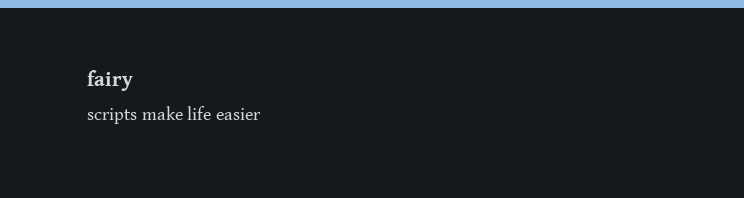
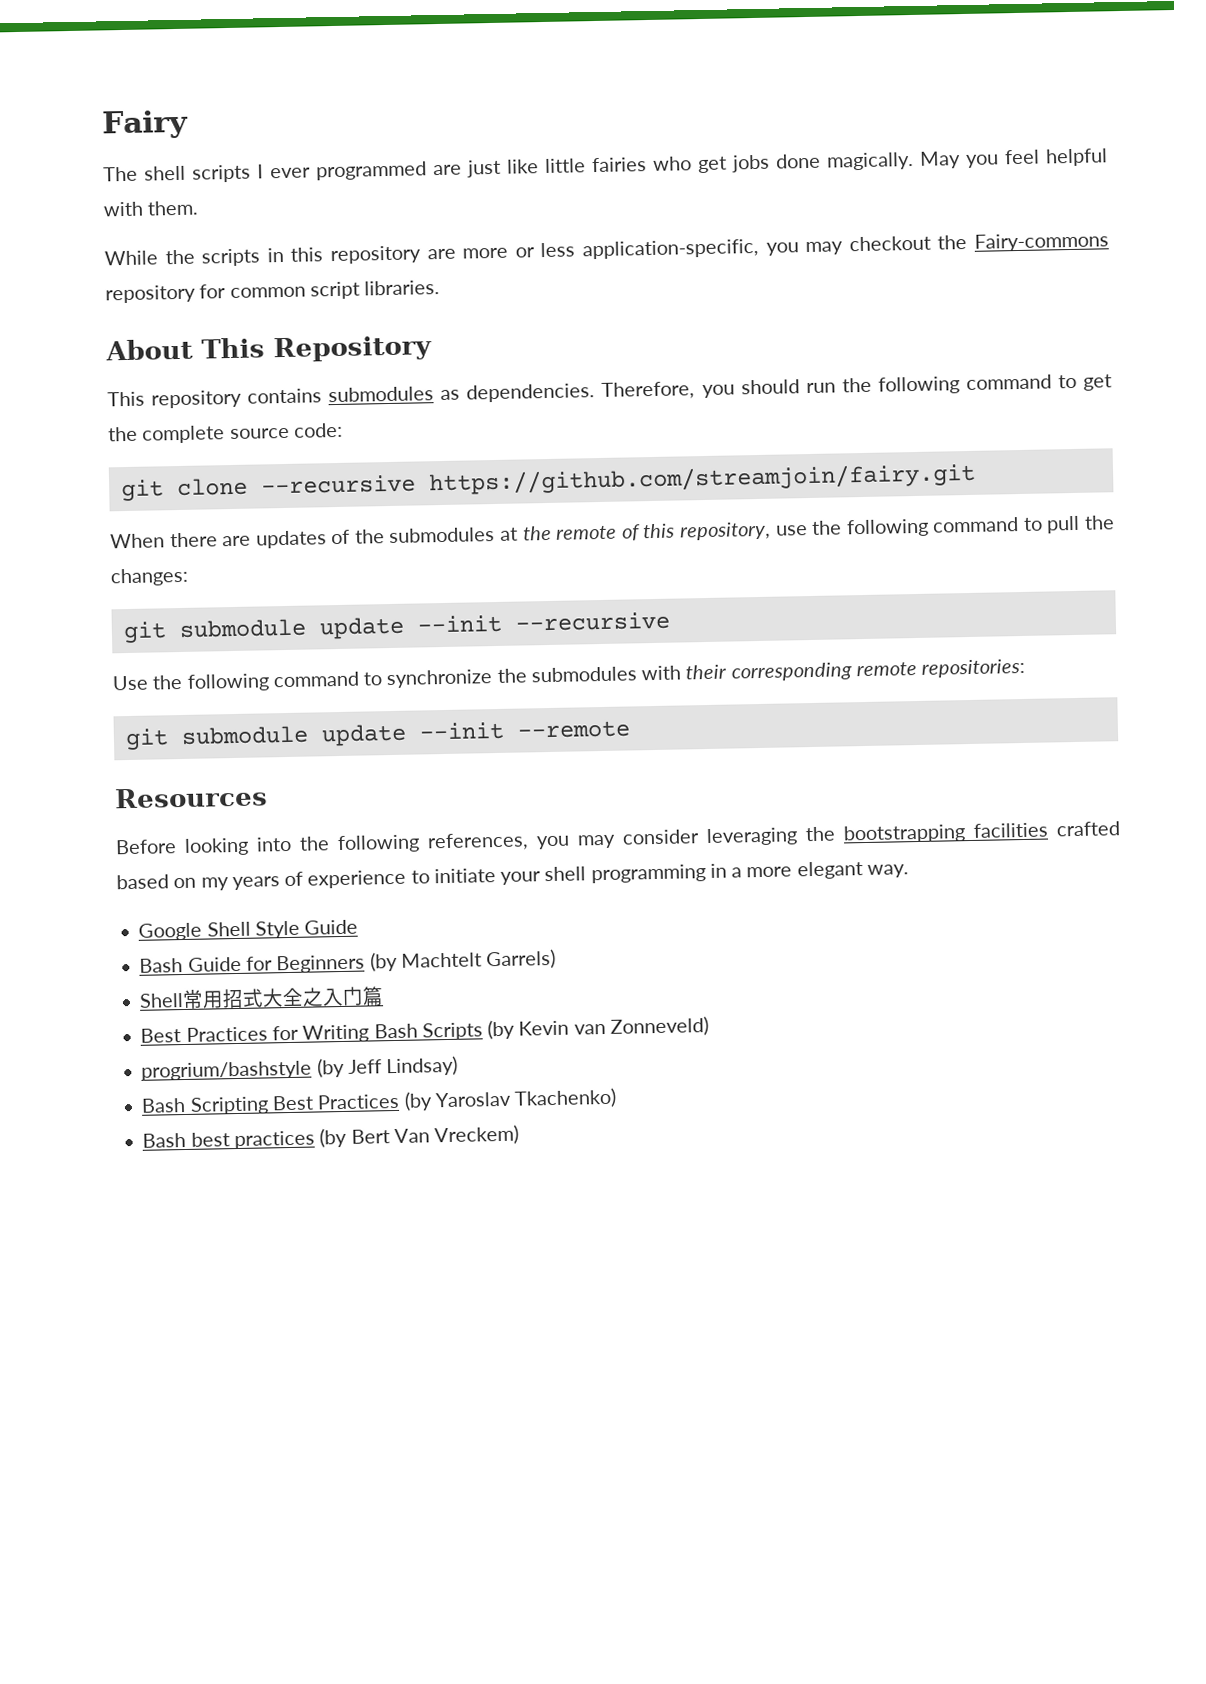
[87,70,133,91] [87,106,262,124] fairy // scripts make life easier -> [102,109,189,140] [103,148,1108,183] [103,200,199,217] [104,232,1110,267] [105,279,441,304] [105,335,432,363] [107,374,1112,409] [108,422,343,444] [120,462,976,502] [110,515,1115,549] [110,567,189,587] [122,611,670,644] [112,658,1026,692] [124,720,630,751] [114,786,268,809] [115,821,1120,856] [116,861,909,891] [138,919,359,941] [139,948,557,974] [139,986,385,1010] [140,1016,709,1043] [141,1055,459,1081] [141,1087,618,1115] [142,1124,520,1150] Fairy // The shell scripts I ever programmed are just like little fairies who get jobs done magically. May you feel helpful with them. // While the scripts in this repository are more or less application-specific, you may checkout the Fairy-commons repository for common script libraries. // About This Repository // This repository contains submodules as dependencies. Therefore, you should run the following command to get the complete source code: // git clone --recursive https://github.com/streamjoin/fairy.git // When there are updates of the submodules at the remote of this repository, use the following command to pull the changes: // git submodule update --init --recursive // Use the following command to synchronize the submodules with their corresponding remote repositories: // git submodule update --init --remote // Resources // Before looking into the following references, you may consider leveraging the bootstrapping facilities crafted based on my years of experience to initiate your shell programming in a more elegant way. // Google Shell Style Guide // Bash Guide for Beginners (by Machtelt Garrels) // Shell常用招式大全之入门篇 // Best Practices for Writing Bash Scripts (by Kevin van Zonneveld) // progrium/bashstyle (by Jeff Lindsay) // Bash Scripting Best Practices (by Yaroslav Tkachenko) // Bash best practices (by Bert Van Vreckem)

